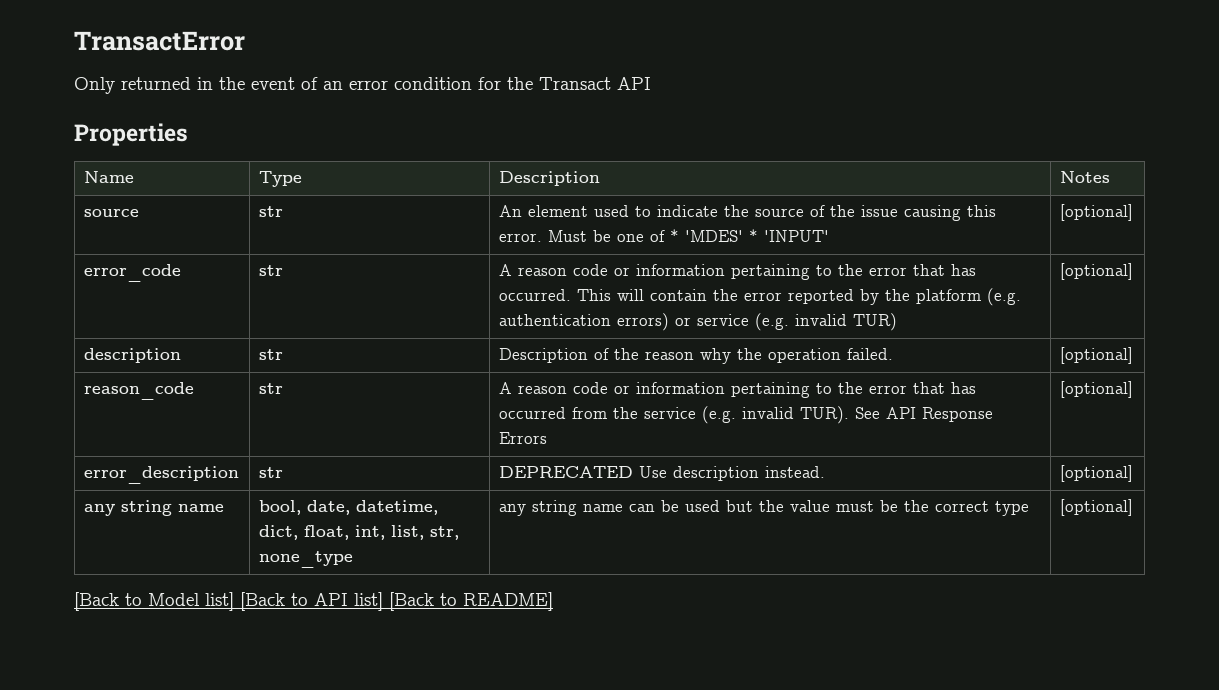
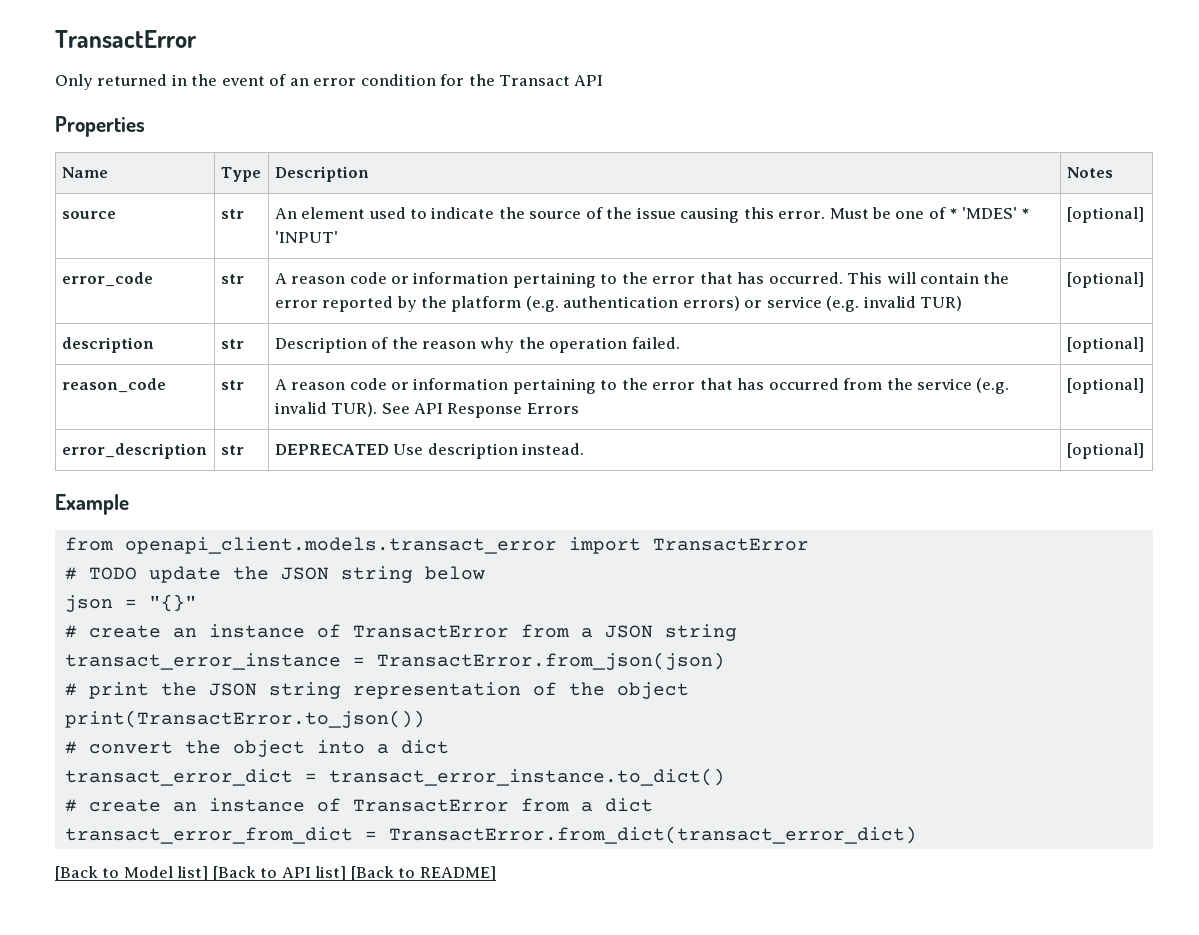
[83,500,224,516] [258,500,438,515] [258,525,459,540] [258,551,353,568] [498,500,1029,516] [1059,499,1133,516] // any string name | bool, date, datetime, dict, float, int, list, str, none_type | any string name can be used but the value must be the correct type | [optional] -> [55,494,129,515] [64,537,809,554] [64,566,485,583] [64,594,197,612] [64,624,737,641] [64,652,725,670] [64,682,689,699] [64,710,425,728] [64,740,449,757] [64,768,725,786] [64,798,653,812] [64,826,917,844] // Example // from openapi_client.models.transact_error import TransactError // # TODO update the JSON string below // json = "{}" // # create an instance of TransactError from a JSON string // transact_error_instance = TransactError.from_json(json) // # print the JSON string representation of the object // print(TransactError.to_json()) // # convert the object into a dict // transact_error_dict = transact_error_instance.to_dict() // # create an instance of TransactError from a dict // transact_error_from_dict = TransactError.from_dict(transact_error_dict)

